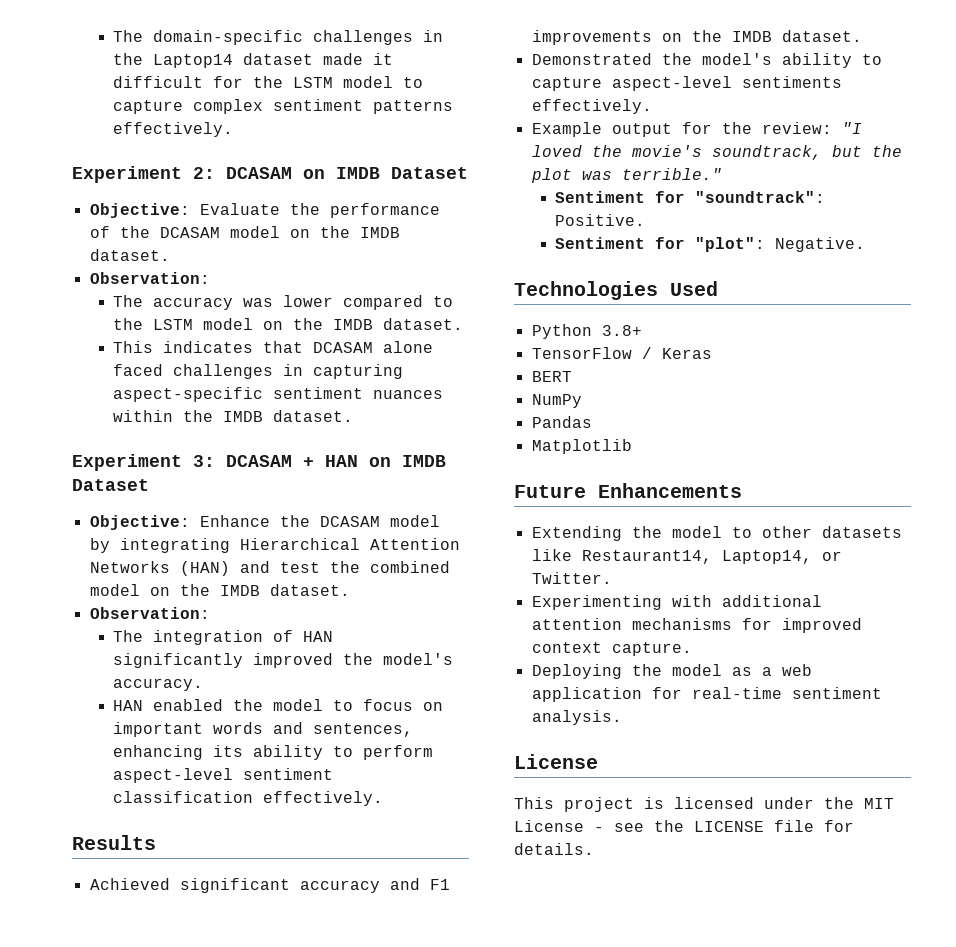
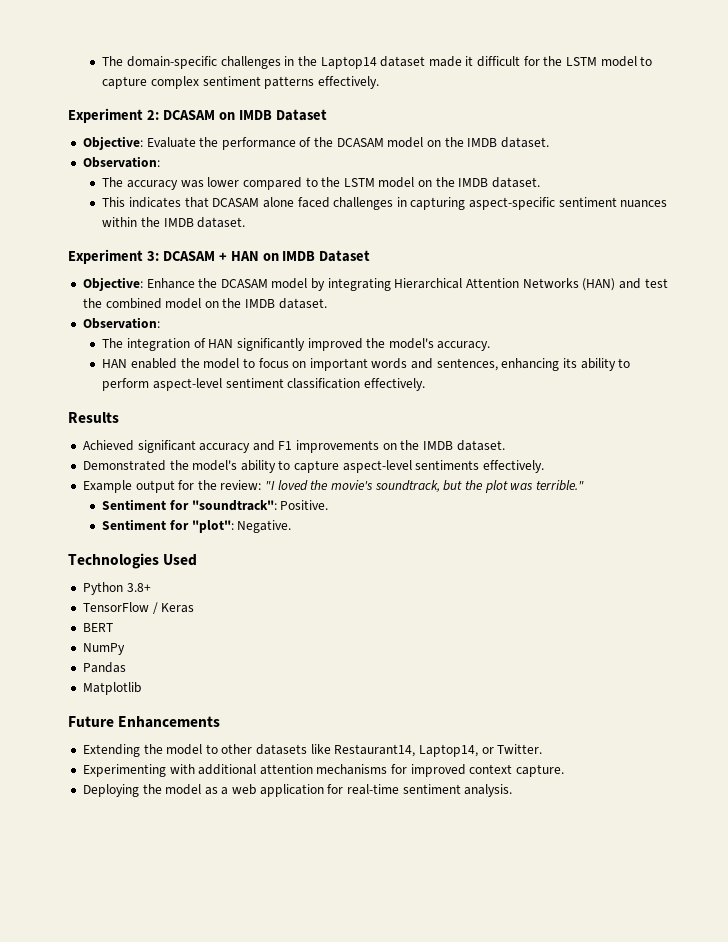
[514,754,598,769] [514,797,894,812] [514,820,854,832] [514,843,594,855] // License // This project is licensed under the MIT License - see the LICENSE file for details. -> (513, 790) none

